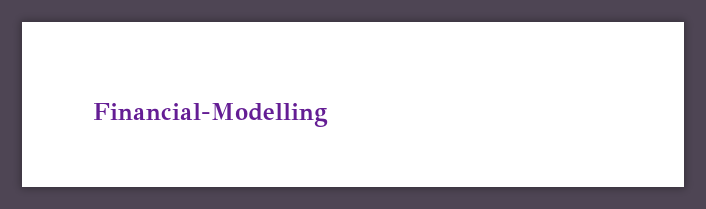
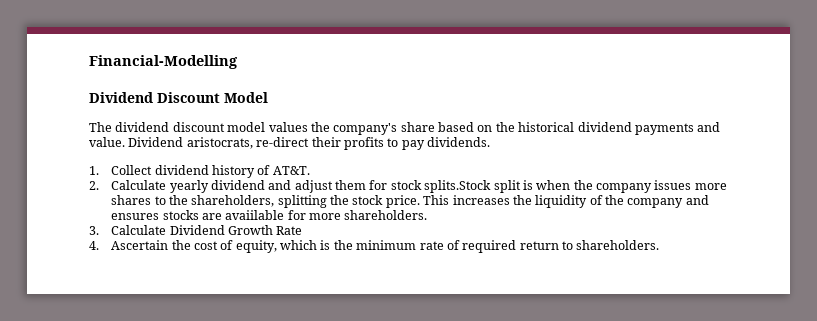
(328, 115) none -> [89,92,268,103] [89,122,721,135] [89,137,490,150] [89,165,310,178] [89,180,727,193] [111,195,709,208] [111,210,428,220] [89,225,303,235] [89,240,660,253] // Dividend Discount Model // The dividend discount model values the company's share based on the historical dividend payments and value. Dividend aristocrats, re-direct their profits to pay dividends. // 1. Collect dividend history of AT&T. // 2. Calculate yearly dividend and adjust them for stock splits.Stock split is when the company issues more shares to the shareholders, splitting the stock price. This increases the liquidity of the company and ensures stocks are avaiilable for more shareholders. // 3. Calculate Dividend Growth Rate // 4. Ascertain the cost of equity, which is the minimum rate of required return to shareholders.

